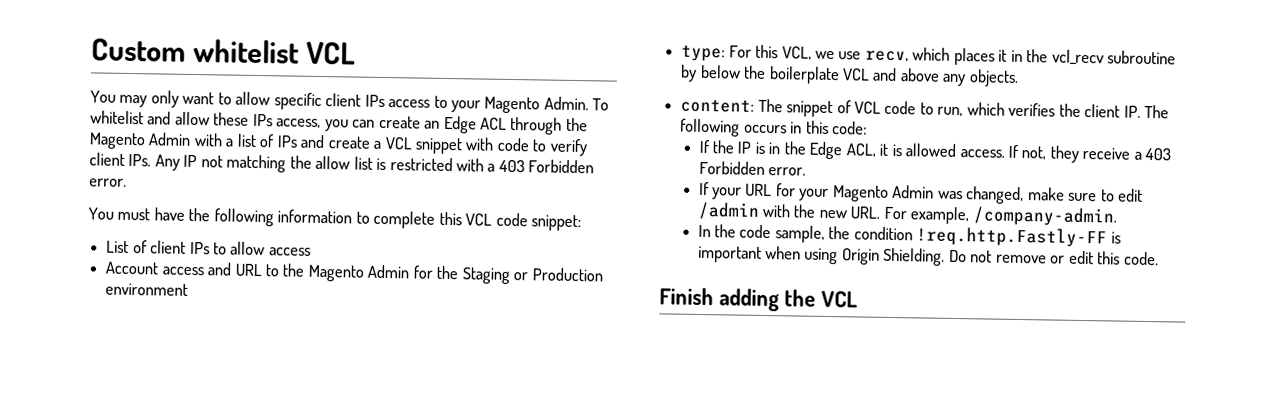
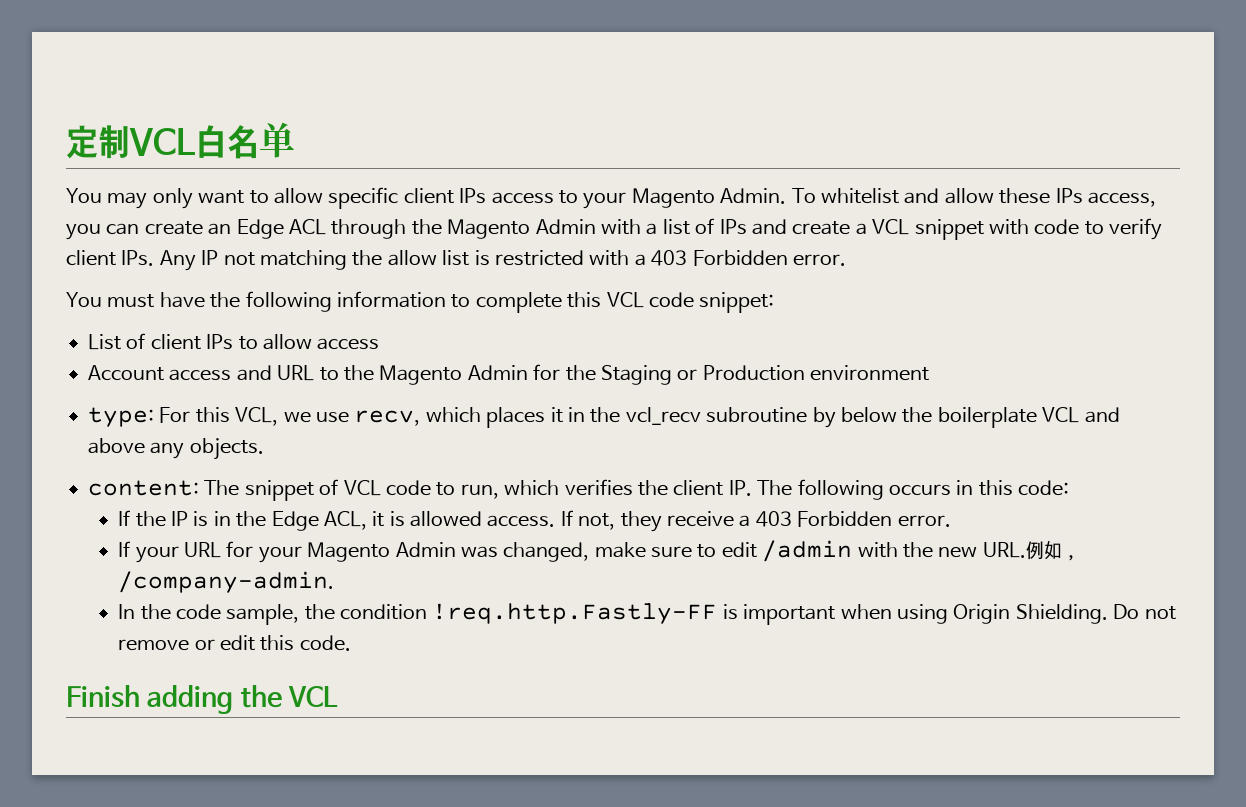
[91,38,357,65] Custom whitelist VCL -> [66,122,295,159] 定制VCL白名单
[883,206,970,225] For example, -> [1025,541,1080,561] 例如，

